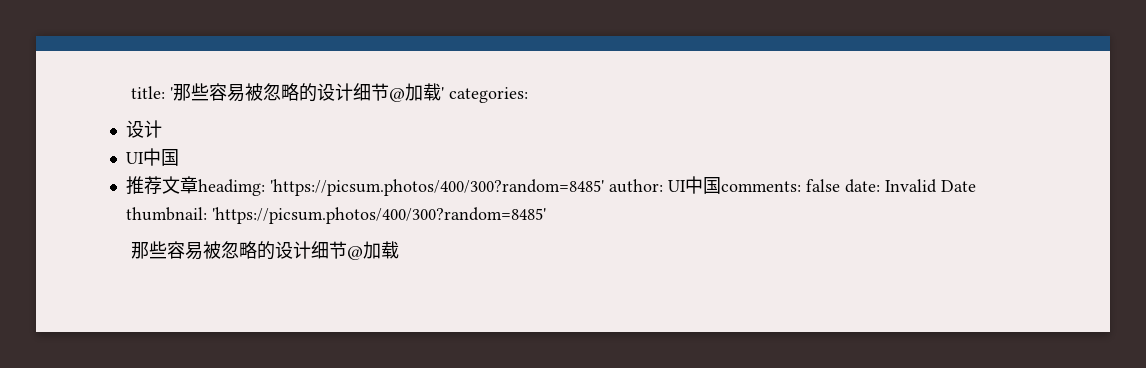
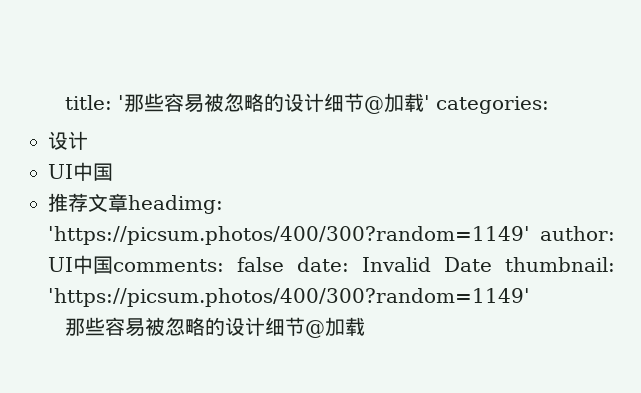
[269,179,604,196] 'https://picsum.photos/400/300?random=8485' -> [48,226,530,245] 'https://picsum.photos/400/300?random=1149'
[211,207,546,224] 'https://picsum.photos/400/300?random=8485' -> [48,288,530,307] 'https://picsum.photos/400/300?random=1149'

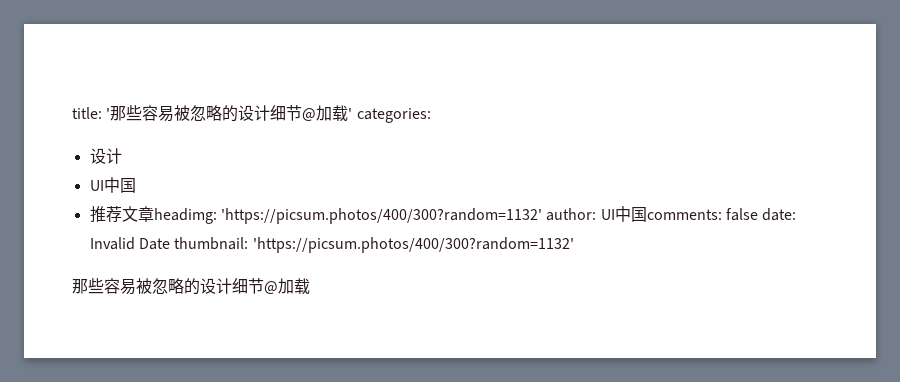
[48,226,530,245] 'https://picsum.photos/400/300?random=1149' -> [220,208,542,224] 'https://picsum.photos/400/300?random=1132'
[48,288,530,307] 'https://picsum.photos/400/300?random=1149' -> [252,237,574,253] 'https://picsum.photos/400/300?random=1132'

